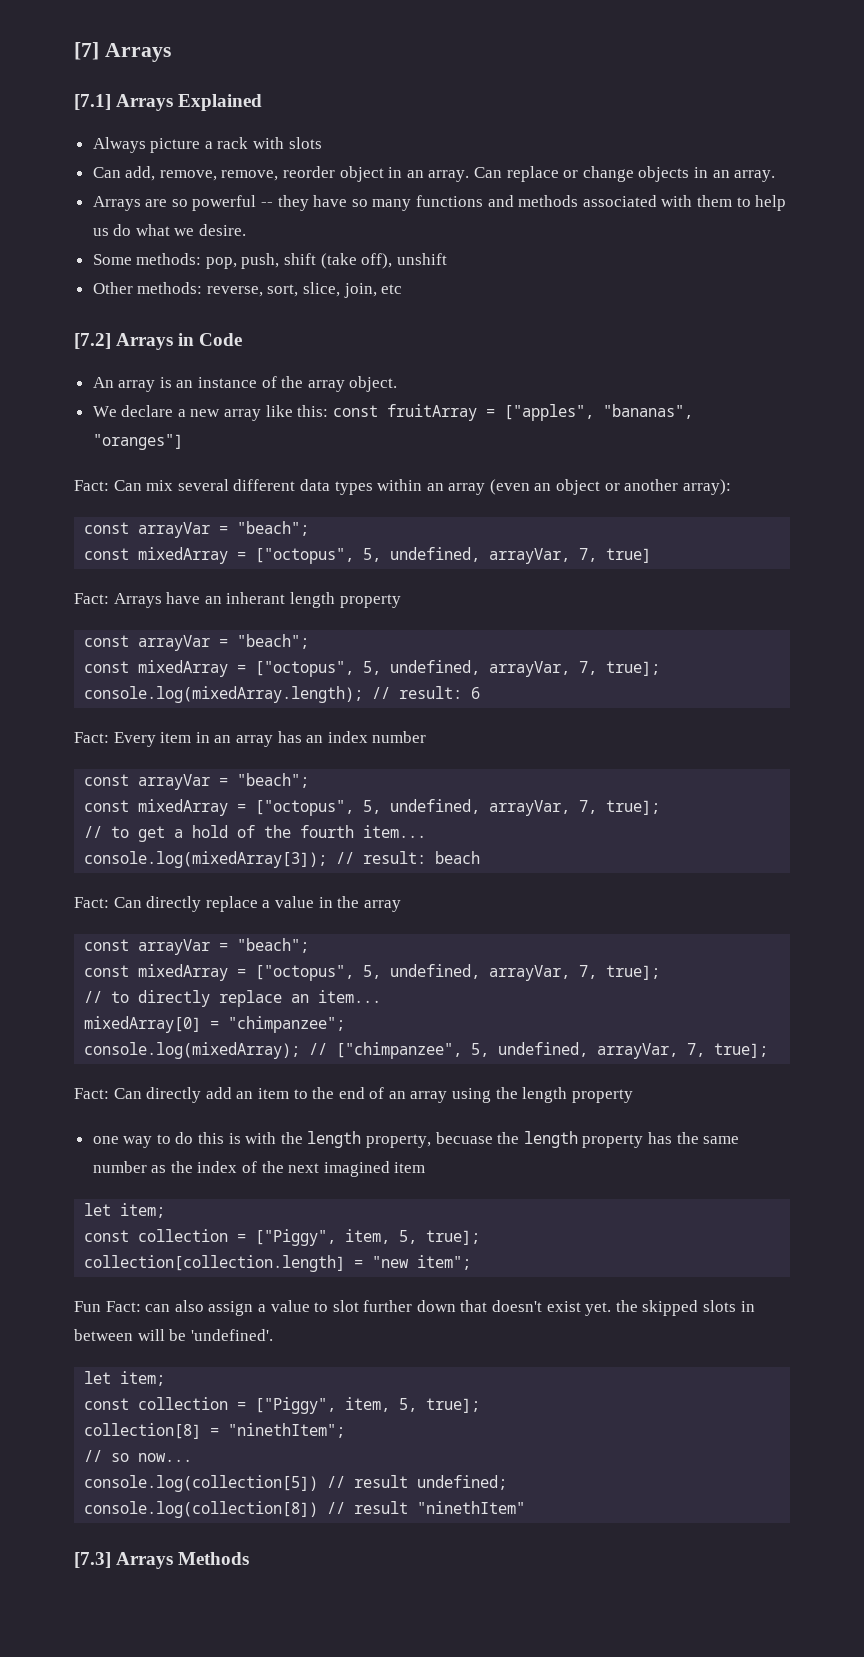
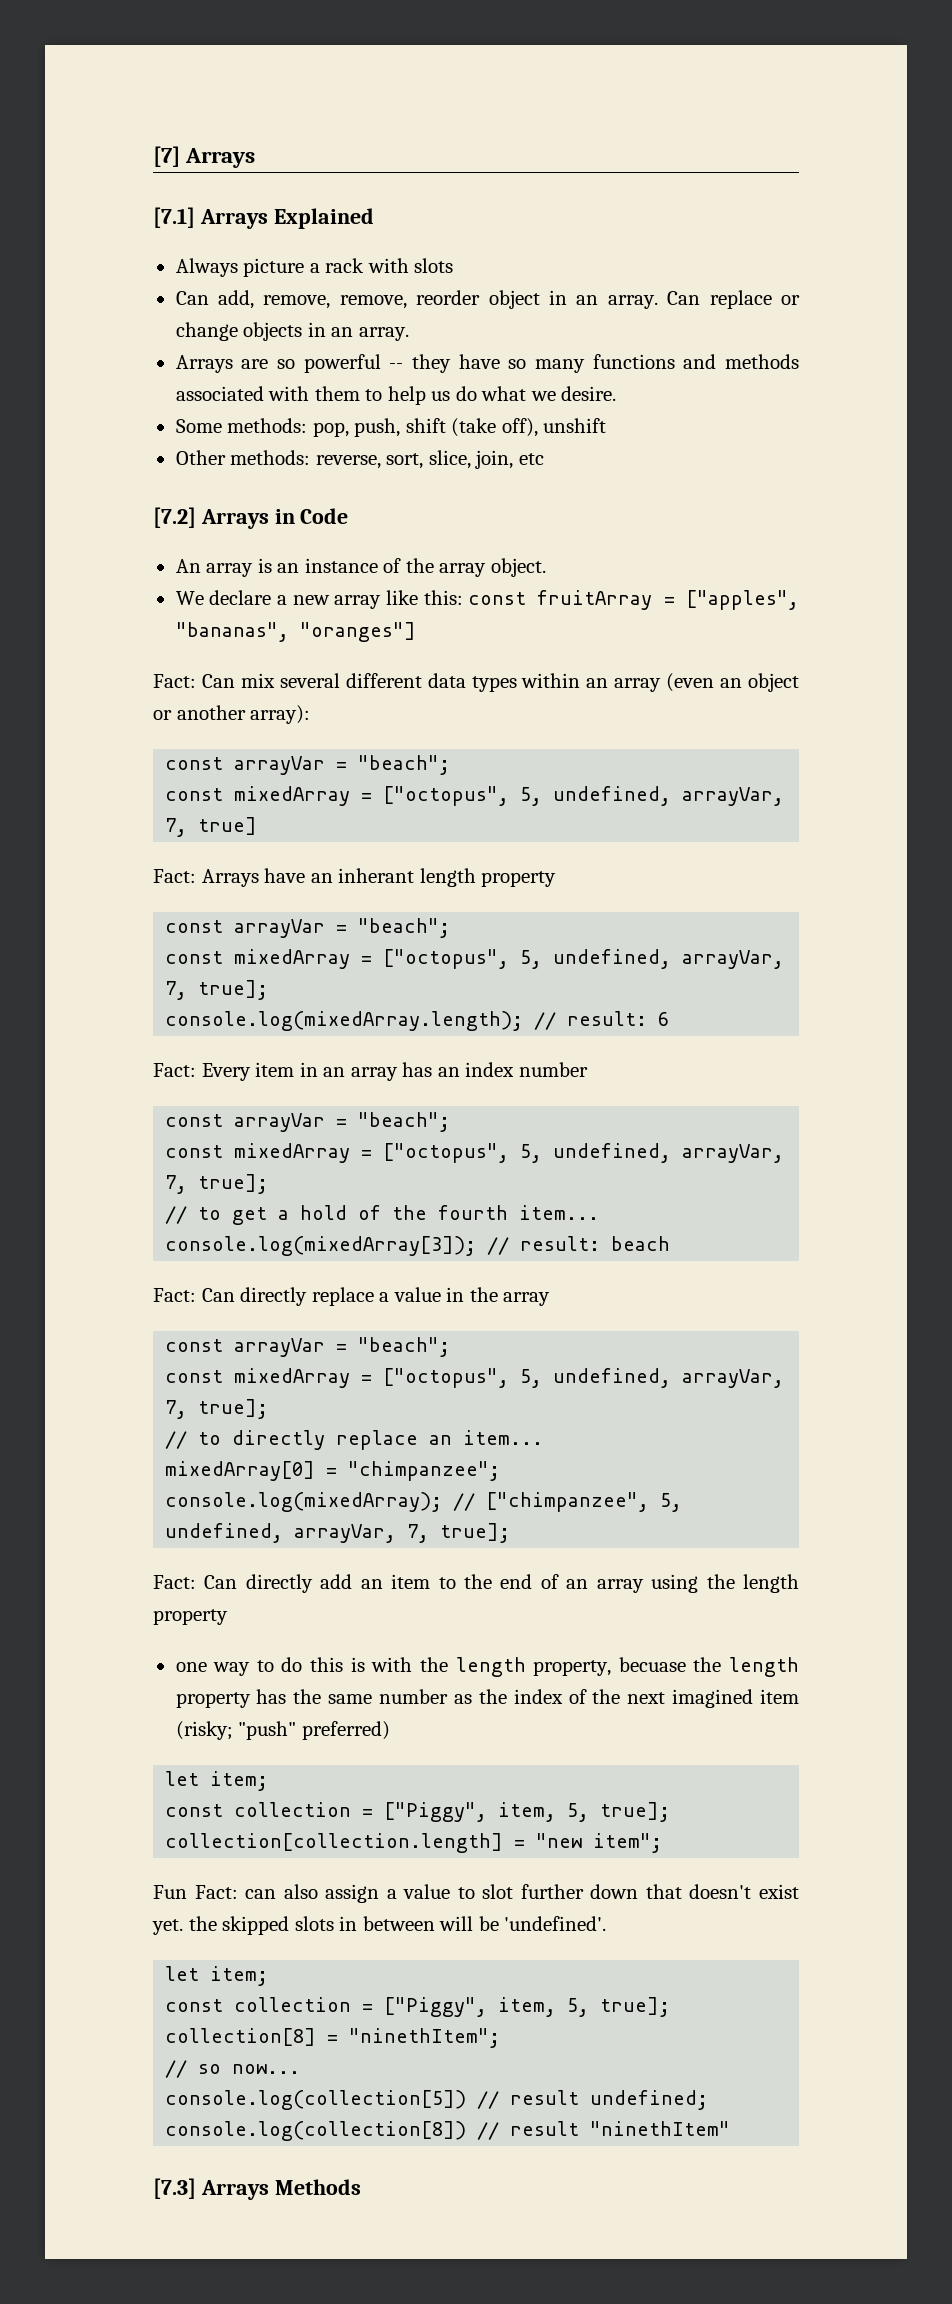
(426, 1167) none -> [175,1721,390,1740] (risky; "push" preferred)

